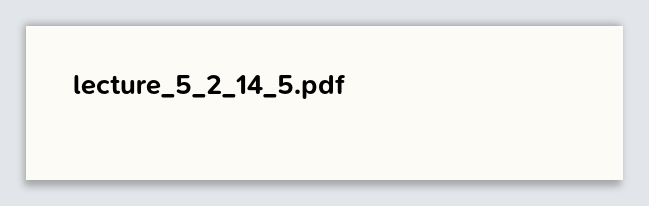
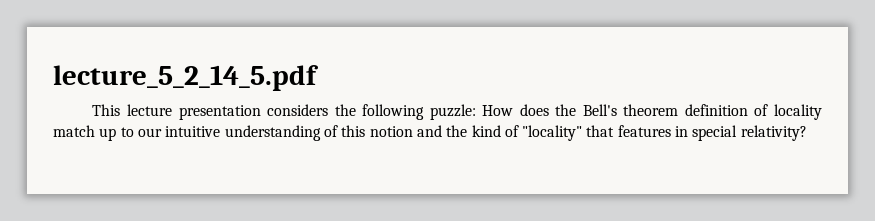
(346, 86) none -> [92,104,822,120] [53,125,807,141] // This lecture presentation considers the following puzzle: How does the Bell's theorem definition of locality match up to our intuitive understanding of this notion and the kind of "locality" that features in special relativity?

